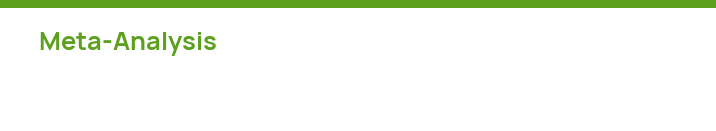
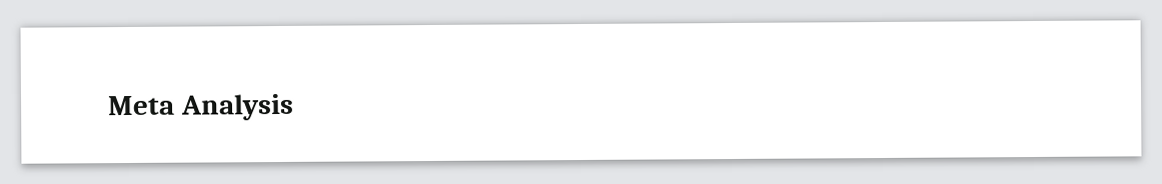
[39,32,217,56] Meta-Analysis -> [108,93,294,121] Meta Analysis

